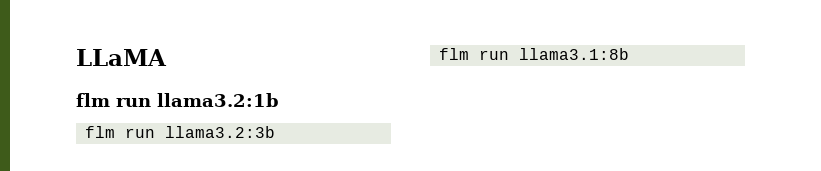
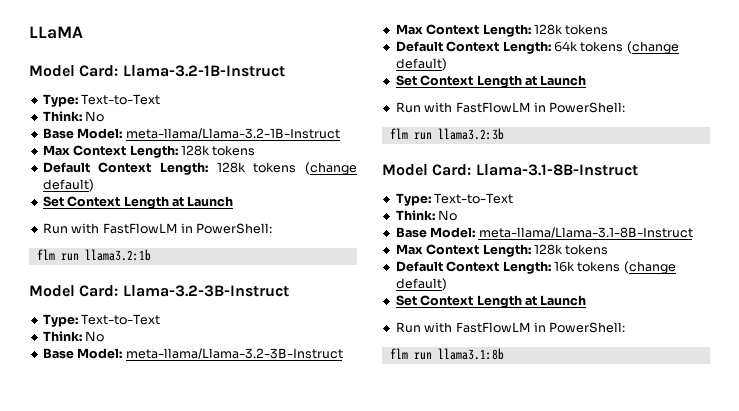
[76,93,279,107] [84,126,275,138] flm run llama3.2:1b // flm run llama3.2:3b -> [29,65,285,77] [42,94,161,107] [42,111,105,122] [42,128,340,139] [42,145,256,158] [42,162,357,175] [42,179,94,192] [42,196,234,209] [42,223,273,234] [36,249,151,261] [29,285,289,297] [42,314,161,327] [42,331,105,342] [42,348,343,359] [395,24,609,37] [395,41,679,54] [395,58,447,71] [395,75,587,88] [395,102,626,113] [389,128,504,140] [382,164,638,176] [395,193,514,206] [395,210,458,221] [395,227,693,238] [395,244,609,257] [395,261,676,274] [395,278,447,291] [395,295,587,308] [395,322,626,333] Model Card: Llama-3.2-1B-Instruct // Type: Text-to-Text // Think: No // Base Model: meta-llama/Llama-3.2-1B-Instruct // Max Context Length: 128k tokens // Default Context Length: 128k tokens (change default) // Set Context Length at Launch // Run with FastFlowLM in PowerShell: // flm run llama3.2:1b // Model Card: Llama-3.2-3B-Instruct // Type: Text-to-Text // Think: No // Base Model: meta-llama/Llama-3.2-3B-Instruct // Max Context Length: 128k tokens // Default Context Length: 64k tokens (change default) // Set Context Length at Launch // Run with FastFlowLM in PowerShell: // flm run llama3.2:3b // Model Card: Llama-3.1-8B-Instruct // Type: Text-to-Text // Think: No // Base Model: meta-llama/Llama-3.1-8B-Instruct // Max Context Length: 128k tokens // Default Context Length: 16k tokens (change default) // Set Context Length at Launch // Run with FastFlowLM in PowerShell:

